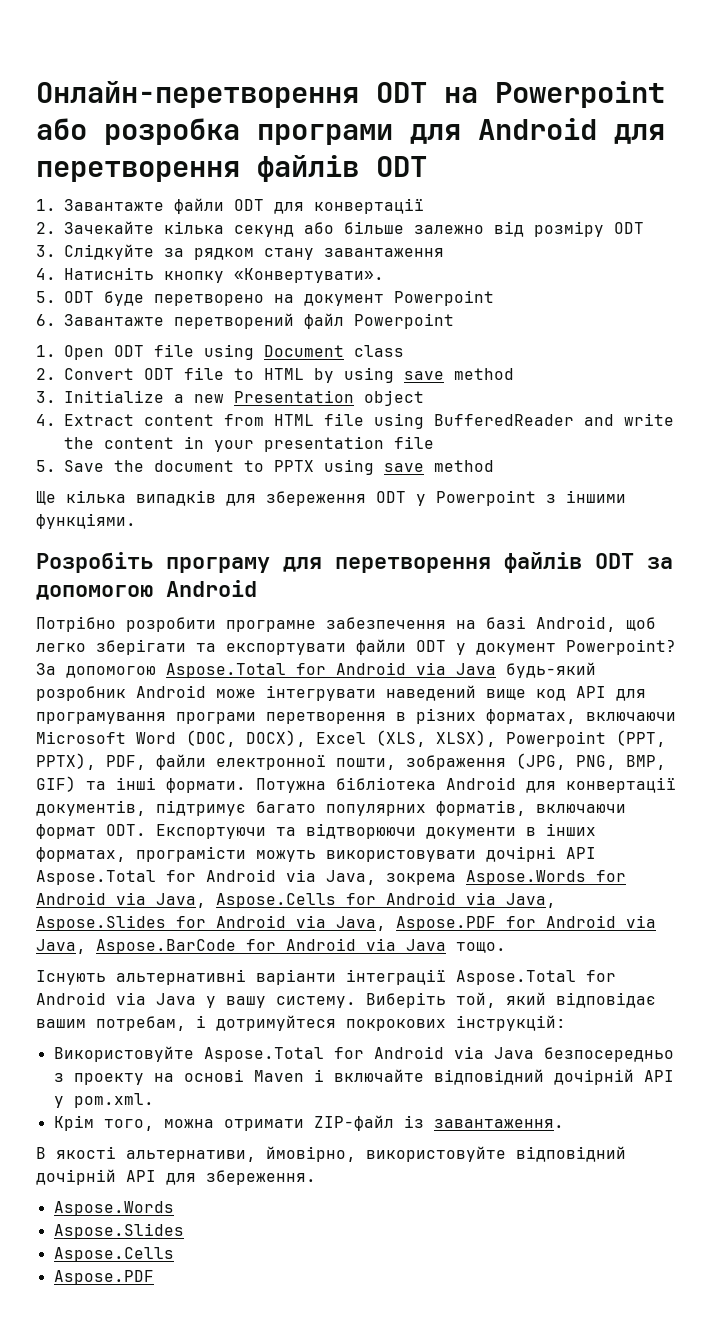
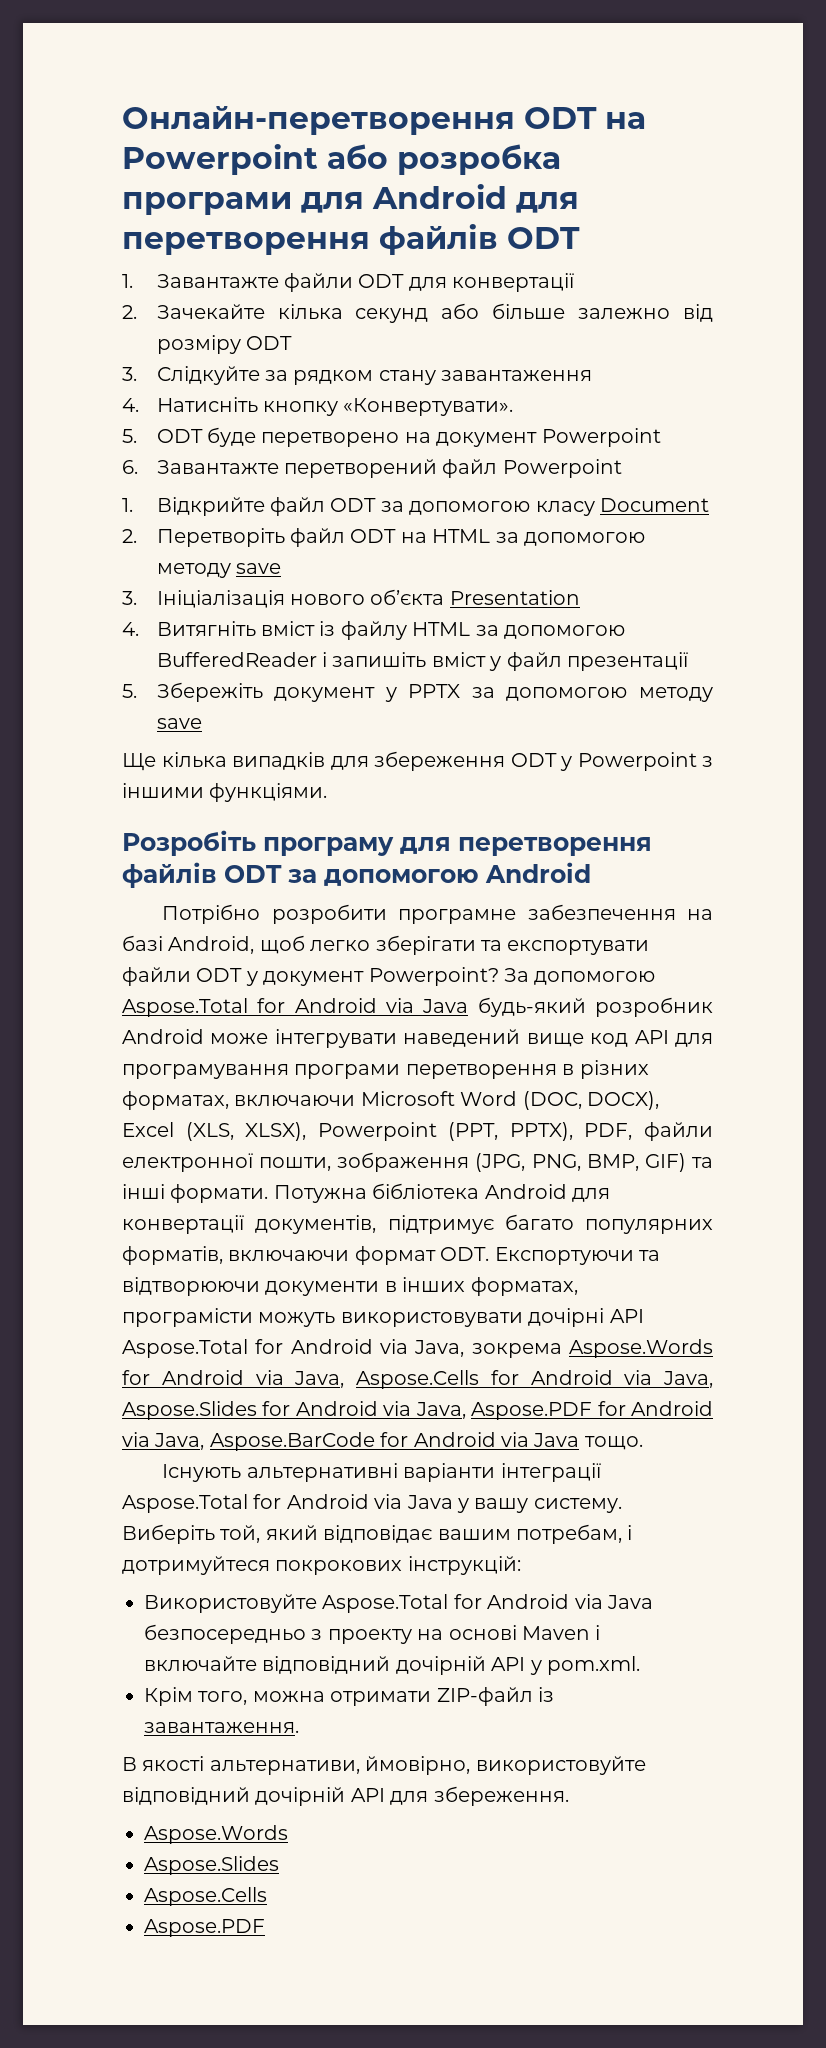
[64,344,254,360] Open ODT file using -> [156,497,595,516] Відкрийте файл ODT за допомогою класу
[354,345,404,357] [36,367,514,383] [36,390,224,403] class // 2. Convert ODT file to HTML by using save method // 3. Initialize a new -> [122,528,646,547] [156,563,282,578] [122,589,445,608] // 2. Перетворіть файл ODT на HTML за допомогою методу save // 3. Ініціалізація нового об’єкта
[364,390,424,406] [36,413,674,429] [64,436,434,452] [36,459,494,475] object // 4. Extract content from HTML file using BufferedReader and write the content in your presentation file // 5. Save the document to PPTX using save method -> [122,621,626,640] [156,652,689,671] [122,682,713,702] [156,718,202,729] // 4. Витягніть вміст із файлу HTML за допомогою BufferedReader і запишіть вміст у файл презентації // 5. Збережіть документ у PPTX за допомогою методу save

